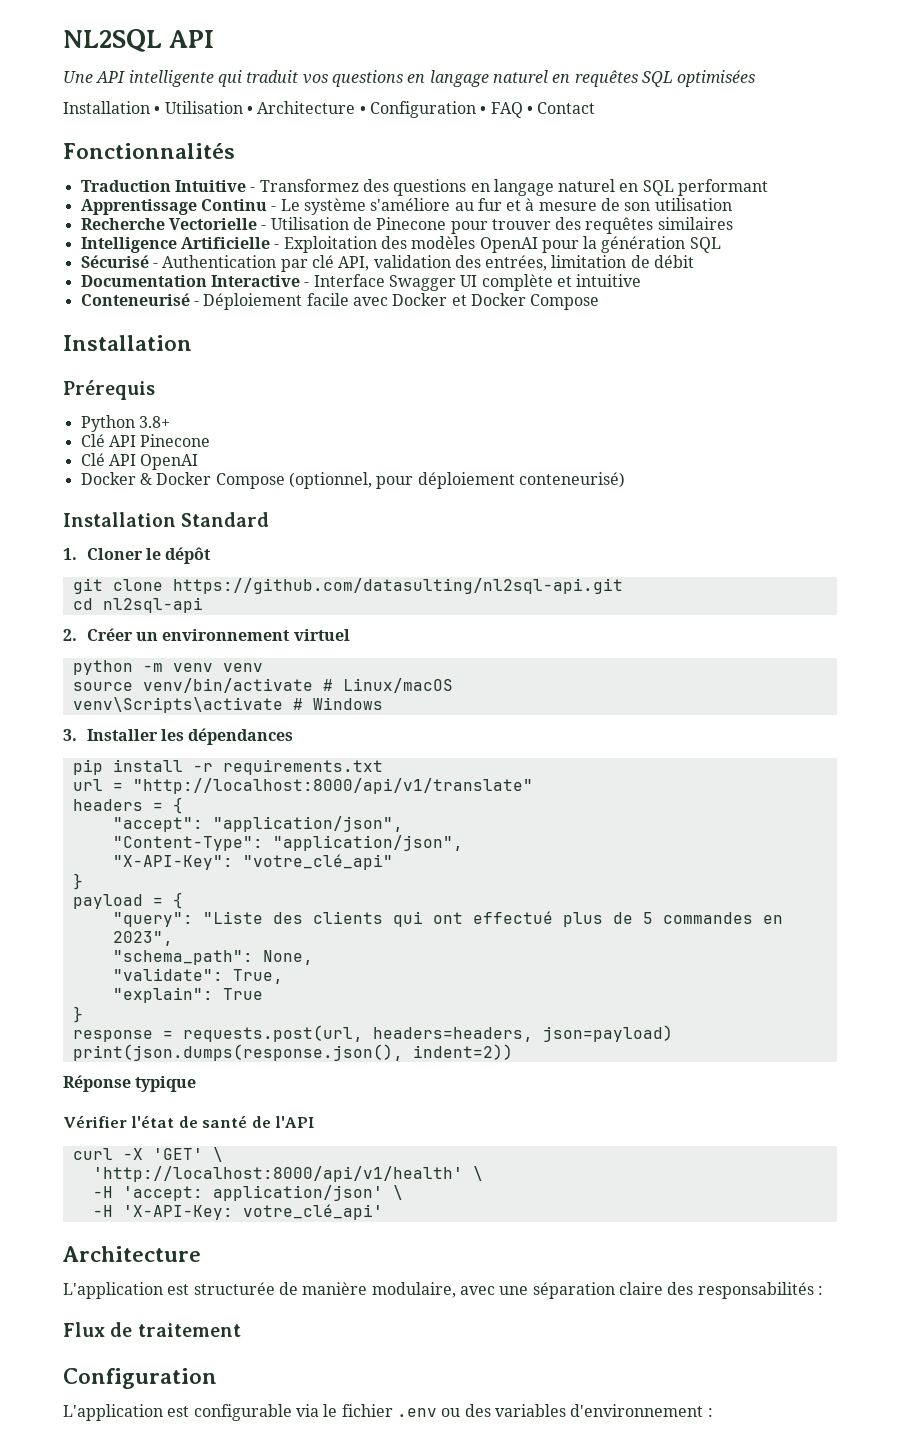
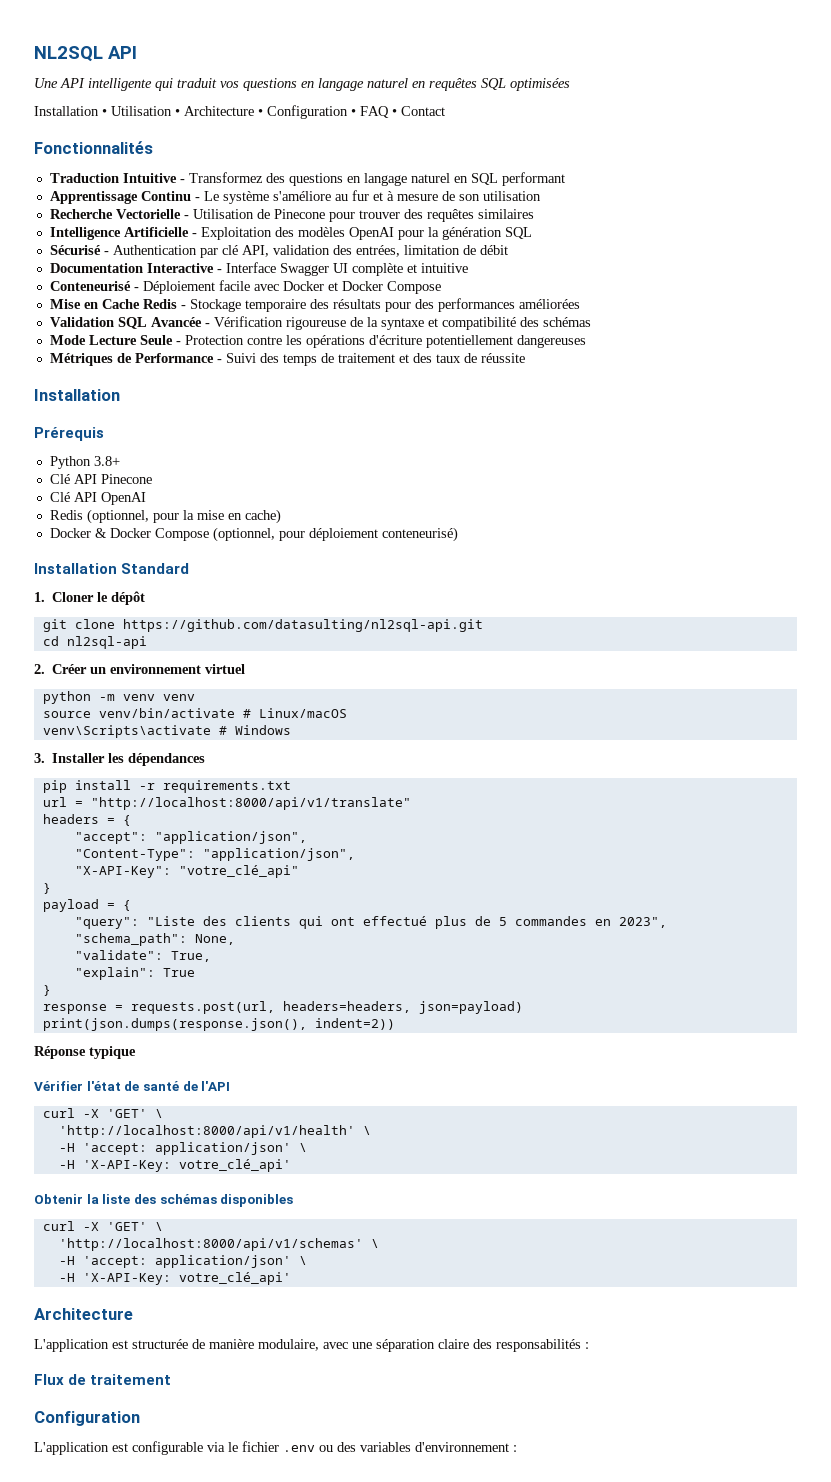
(600, 302) none -> [49,298,580,312] [49,316,591,330] [49,335,586,348] [49,353,525,366] // Mise en Cache Redis - Stockage temporaire des résultats pour des performances améliorées // Validation SQL Avancée - Vérification rigoureuse de la syntaxe et compatibilité des schémas // Mode Lecture Seule - Protection contre les opérations d'écriture potentiellement dangereuses // Métriques de Performance - Suivi des temps de traitement et des taux de réussite
(199, 462) none -> [49,509,281,524] // Redis (optionnel, pour la mise en cache)
(383, 1212) none -> [34,1194,294,1207] [42,1221,163,1231] [58,1238,379,1251] [58,1255,307,1268] [58,1272,291,1285] // Obtenir la liste des schémas disponibles // curl -X 'GET' \ // 'http://localhost:8000/api/v1/schemas' \ // -H 'accept: application/json' \ // -H 'X-API-Key: votre_clé_api'

